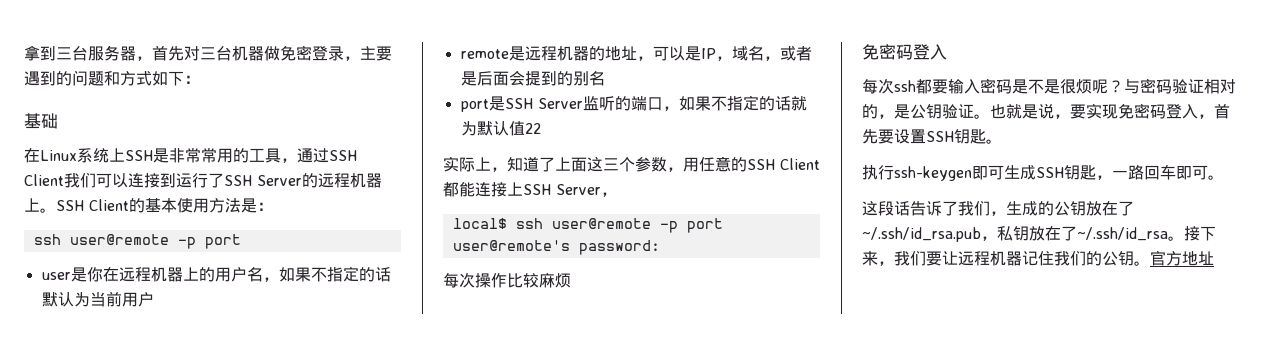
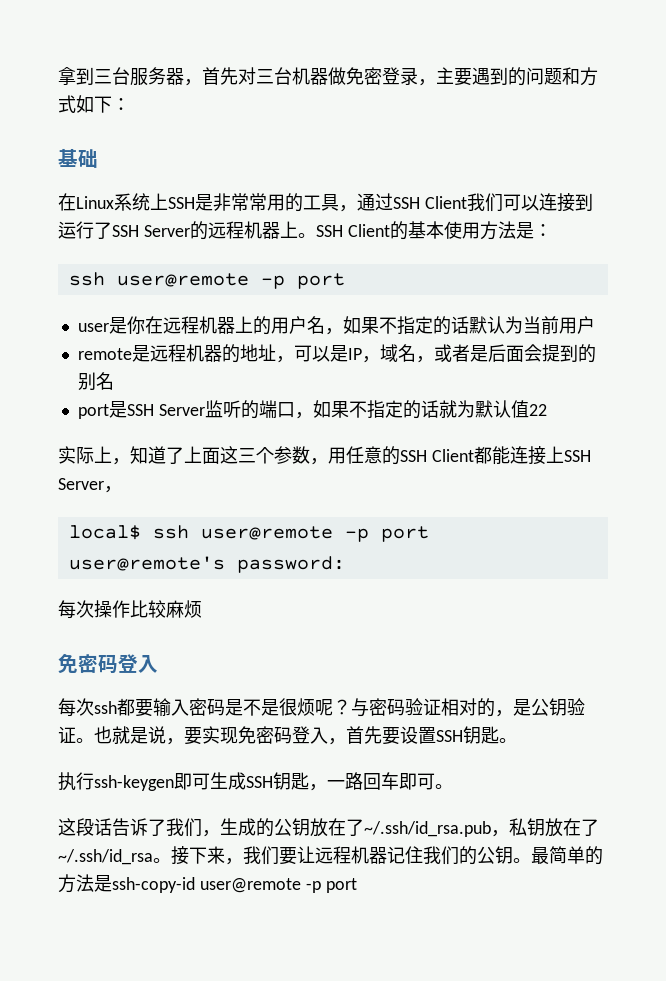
[1150,250,1214,266] 官方地址 -> [531,846,603,865] [58,874,357,893] 最简单的方法是ssh-copy-id user@remote -p port

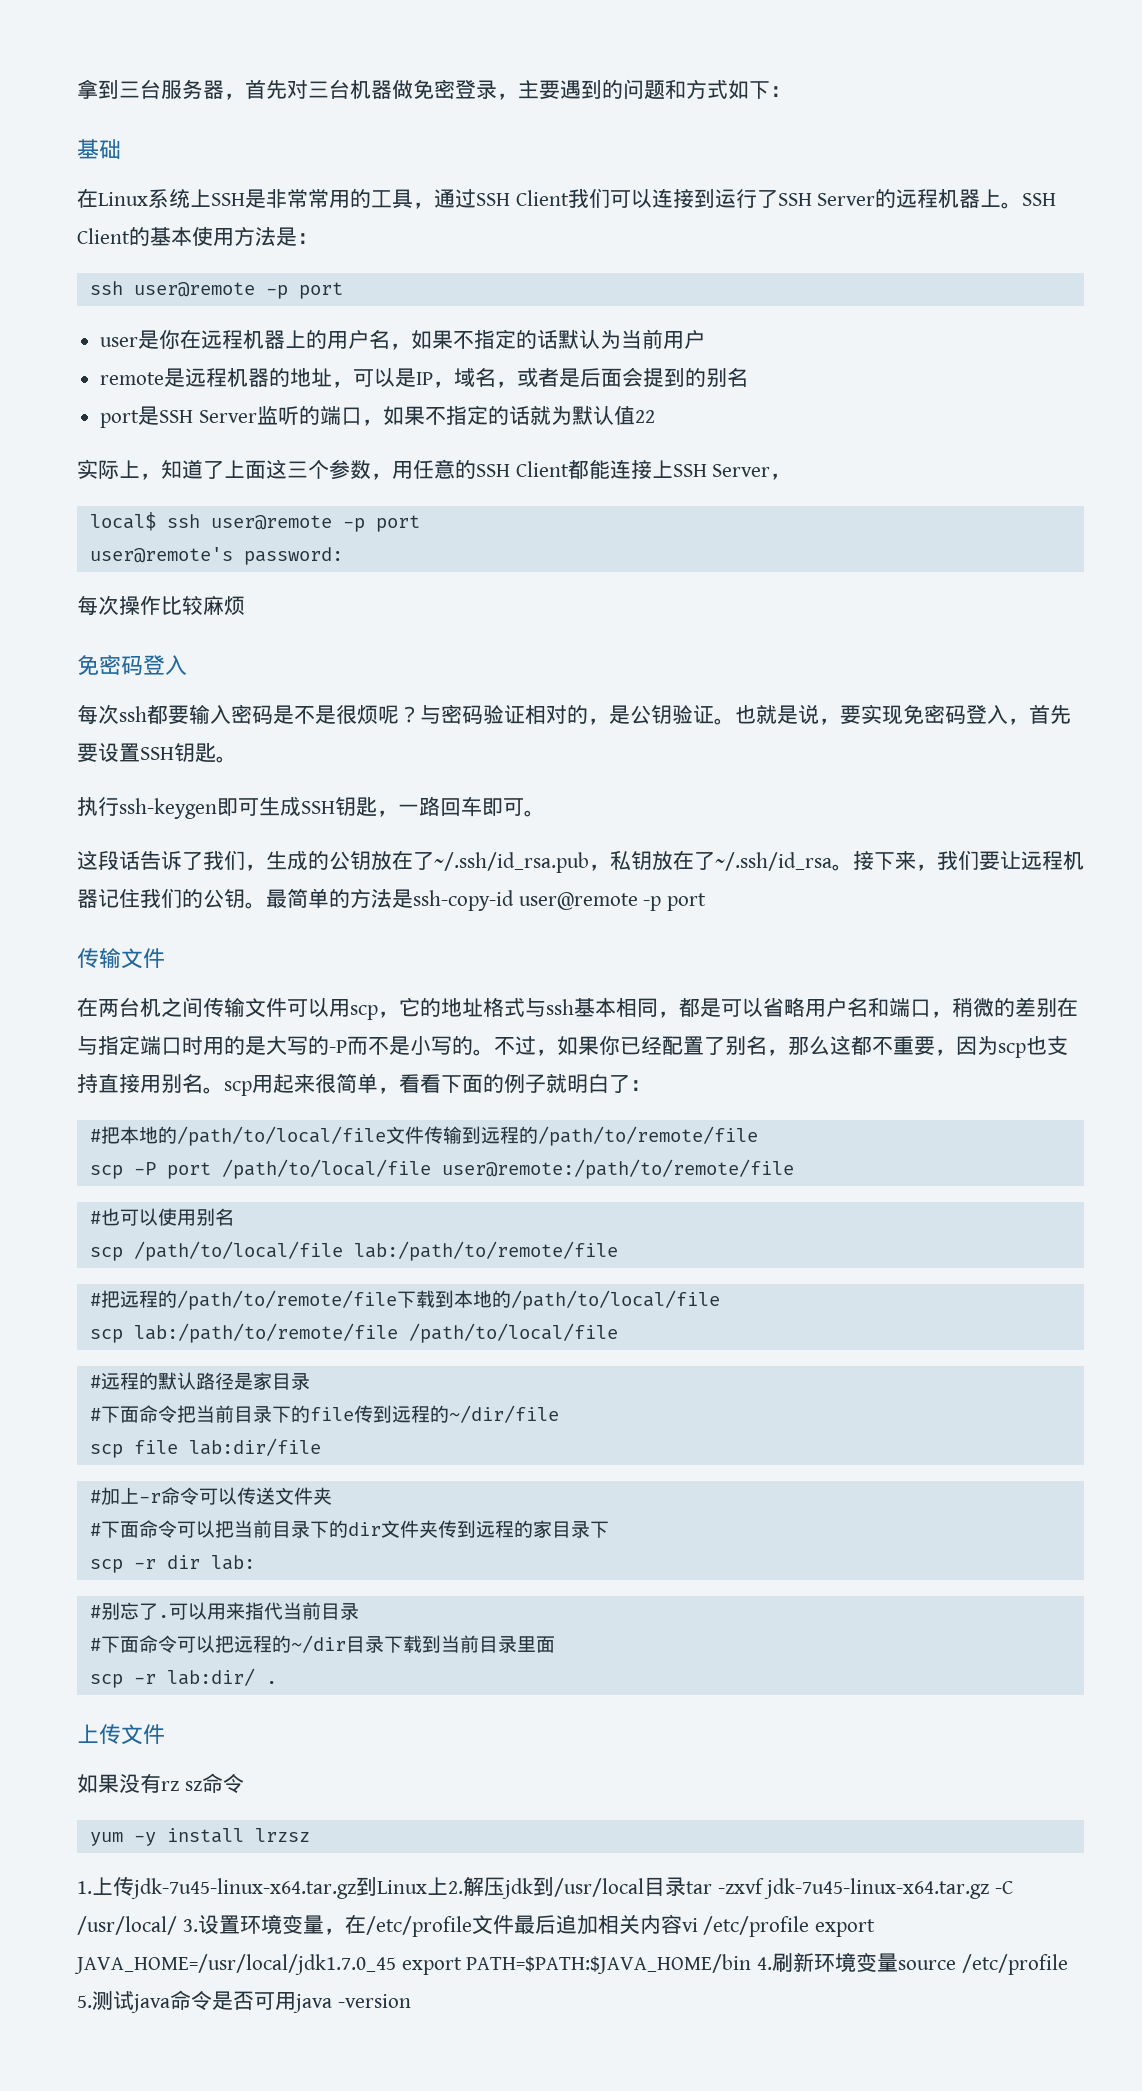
(357, 885) none -> [77,948,165,969] [77,997,1078,1020] [77,1035,1068,1058] [77,1073,651,1096] [89,1126,758,1146] [89,1159,794,1179] [89,1208,234,1226] [89,1241,618,1261] [89,1290,720,1310] [89,1323,618,1343] [89,1372,310,1390] [89,1405,559,1423] [89,1438,321,1458] [89,1487,332,1505] [89,1520,609,1538] [89,1555,255,1573] [89,1602,359,1620] [89,1635,555,1653] [89,1668,277,1688] [77,1724,165,1745] [77,1773,244,1794] [89,1828,310,1846] [77,1876,1014,1899] [77,1914,876,1937] [74,1952,1068,1975] [77,1990,411,2013] // 传输文件 // 在两台机之间传输文件可以用scp，它的地址格式与ssh基本相同，都是可以省略用户名和端口，稍微的差别在与指定端口时用的是大写的-P而不是小写的。不过，如果你已经配置了别名，那么这都不重要，因为scp也支持直接用别名。scp用起来很简单，看看下面的例子就明白了： // #把本地的/path/to/local/file文件传输到远程的/path/to/remote/file // scp -P port /path/to/local/file user@remote:/path/to/remote/file // #也可以使用别名 // scp /path/to/local/file lab:/path/to/remote/file // #把远程的/path/to/remote/file下载到本地的/path/to/local/file // scp lab:/path/to/remote/file /path/to/local/file // #远程的默认路径是家目录 // #下面命令把当前目录下的file传到远程的~/dir/file // scp file lab:dir/file // #加上-r命令可以传送文件夹 // #下面命令可以把当前目录下的dir文件夹传到远程的家目录下 // scp -r dir lab: // #别忘了.可以用来指代当前目录 // #下面命令可以把远程的~/dir目录下载到当前目录里面 // scp -r lab:dir/ . // 上传文件 // 如果没有rz sz命令 // yum -y install lrzsz // 1.上传jdk-7u45-linux-x64.tar.gz到Linux上2.解压jdk到/usr/local目录tar -zxvf jdk-7u45-linux-x64.tar.gz -C /usr/local/ 3.设置环境变量，在/etc/profile文件最后追加相关内容vi /etc/profile export JAVA_HOME=/usr/local/jdk1.7.0_45 export PATH=$PATH:$JAVA_HOME/bin 4.刷新环境变量source /etc/profile 5.测试java命令是否可用java -version

